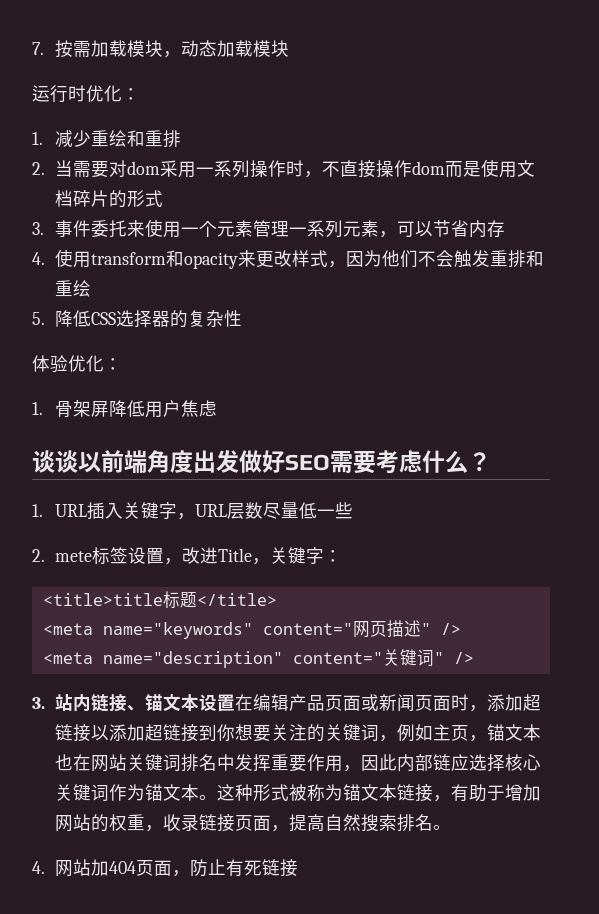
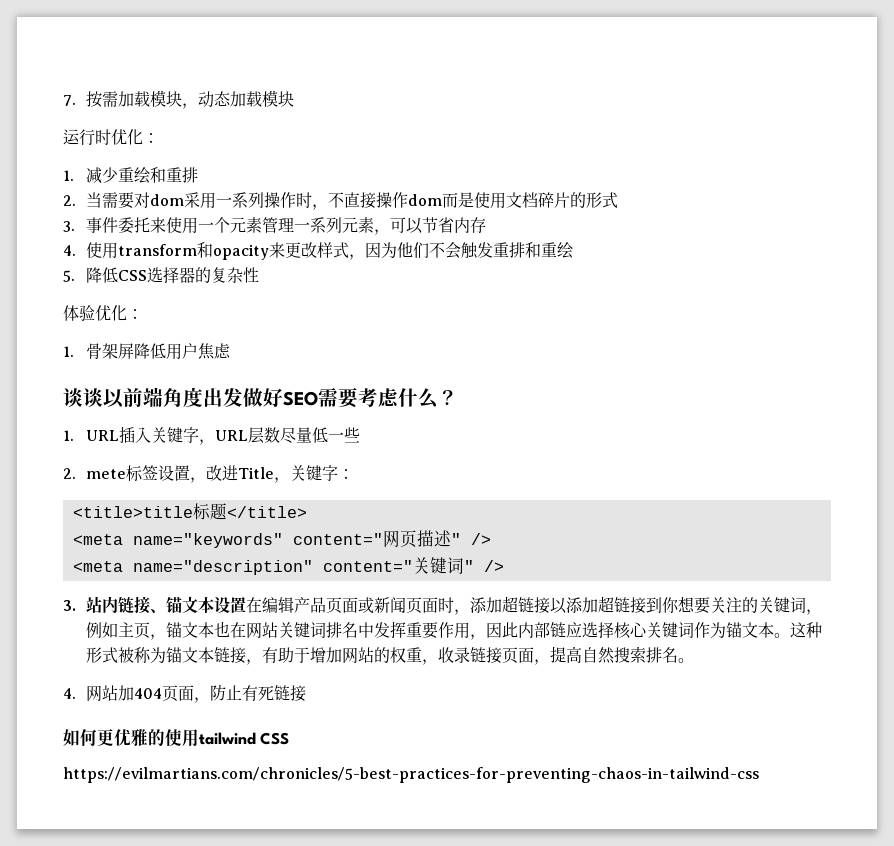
(299, 868) none -> [63,729,290,747] [63,767,759,783] // 如何更优雅的使用tailwind CSS // https://evilmartians.com/chronicles/5-best-practices-for-preventing-chaos-in-tailwind-css

